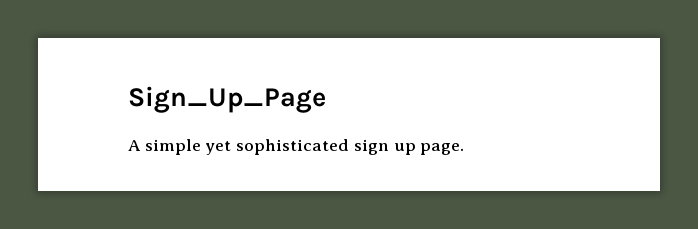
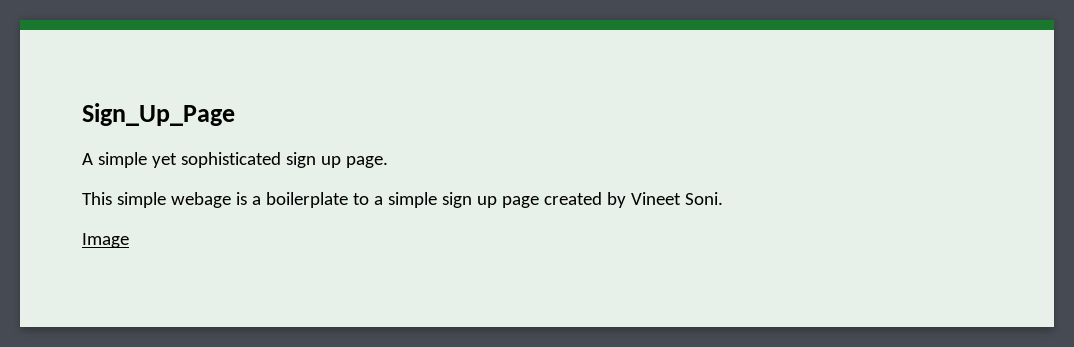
(465, 149) none -> [82,192,723,208] [82,233,129,248] // This simple webage is a boilerplate to a simple sign up page created by Vineet Soni. // Image

